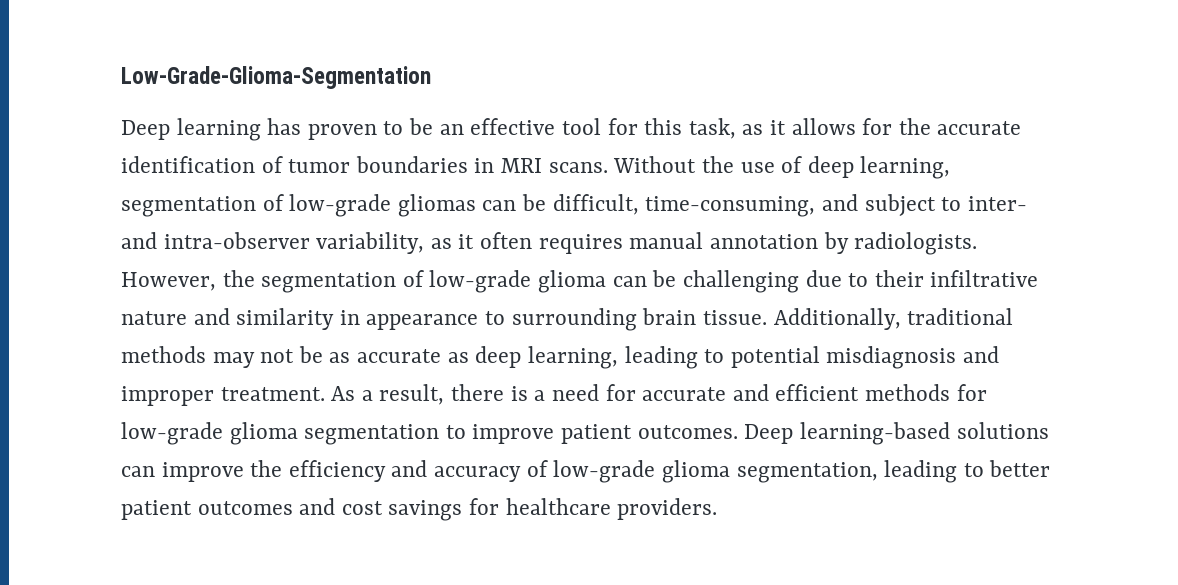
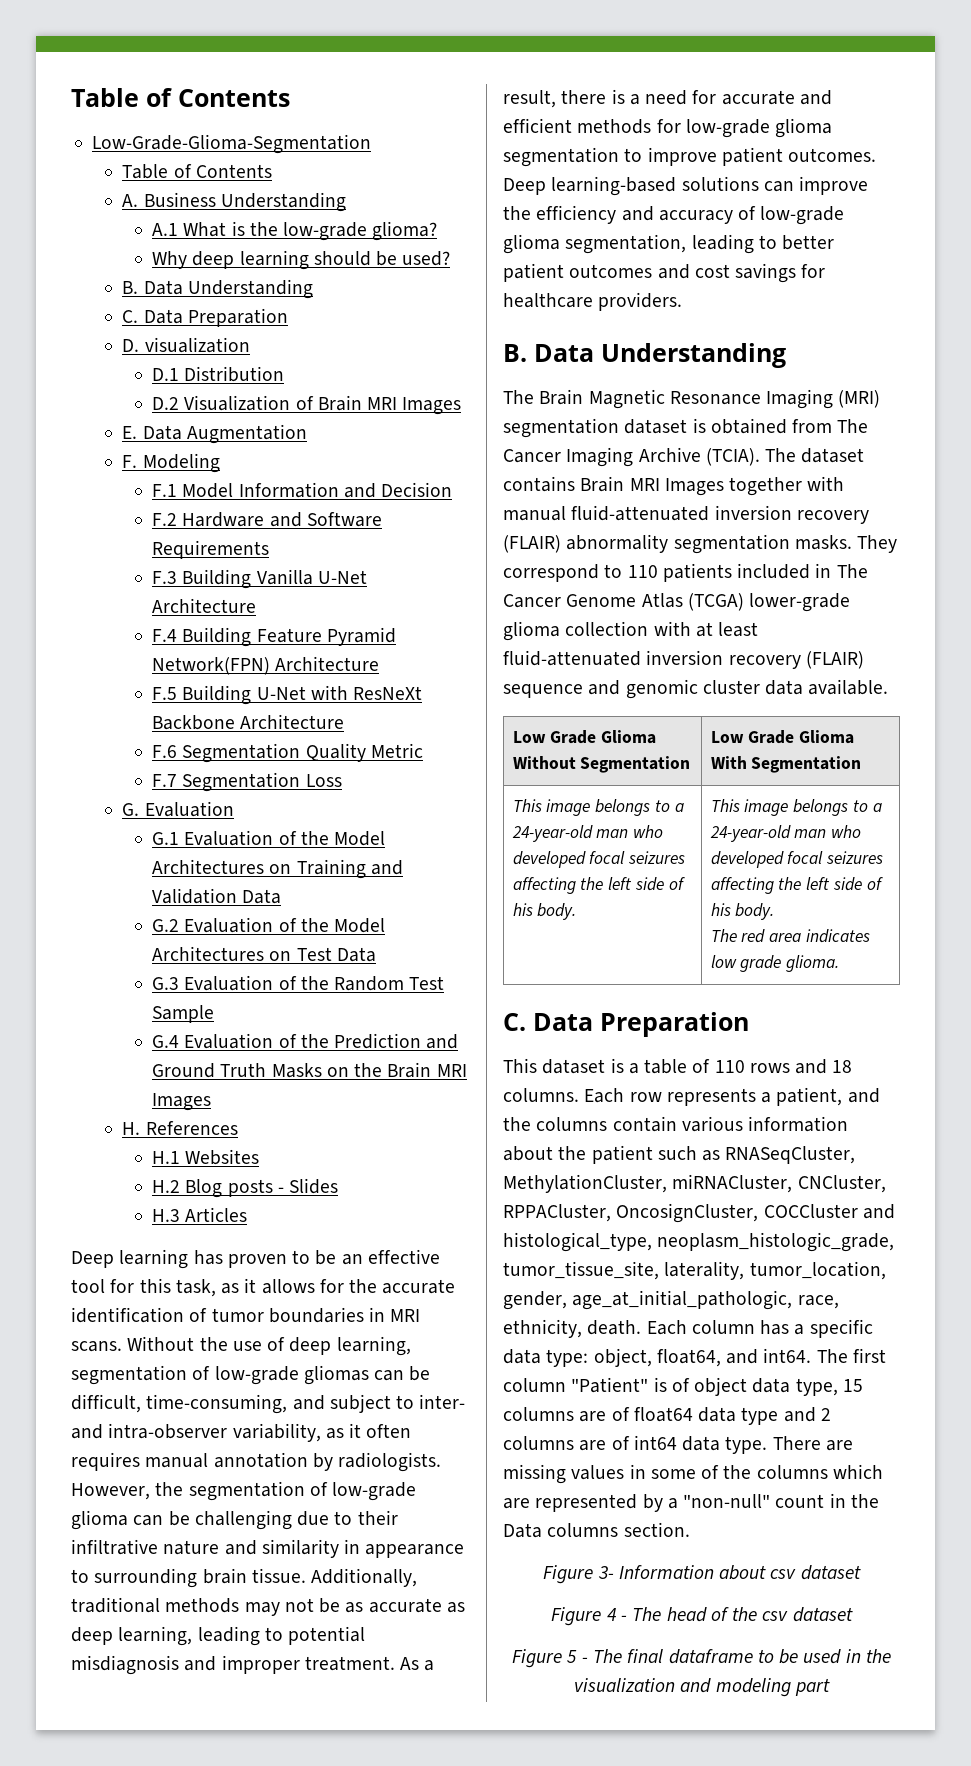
[121,66,431,89] Low-Grade-Glioma-Segmentation -> [71,88,290,107] [92,134,372,154] [122,164,272,179] [122,192,346,212] [152,221,438,241] [152,250,451,270] [122,279,313,299] [122,308,288,327] [122,337,250,353] [152,366,285,382] [152,395,462,415] [122,424,307,444] [122,453,220,473] [152,482,453,498] [152,512,382,527] [152,540,270,559] [152,569,367,589] [152,598,257,613] [152,627,396,647] [152,656,380,675] [152,685,423,705] [152,714,345,730] [152,743,423,763] [152,772,342,792] [122,801,234,817] [152,830,386,846] [152,859,403,879] [152,888,282,904] [152,917,386,933] [152,946,376,962] [152,975,445,991] [152,1005,215,1023] [152,1033,459,1049] [152,1062,467,1078] [152,1093,212,1111] [122,1121,238,1135] [152,1149,260,1165] [152,1178,339,1198] [152,1207,248,1222] Table of Contents // Low-Grade-Glioma-Segmentation // Table of Contents // A. Business Understanding // A.1 What is the low-grade glioma? // Why deep learning should be used? // B. Data Understanding // C. Data Preparation // D. visualization // D.1 Distribution // D.2 Visualization of Brain MRI Images // E. Data Augmentation // F. Modeling // F.1 Model Information and Decision // F.2 Hardware and Software Requirements // F.3 Building Vanilla U-Net Architecture // F.4 Building Feature Pyramid Network(FPN) Architecture // F.5 Building U-Net with ResNeXt Backbone Architecture // F.6 Segmentation Quality Metric // F.7 Segmentation Loss // G. Evaluation // G.1 Evaluation of the Model Architectures on Training and Validation Data // G.2 Evaluation of the Model Architectures on Test Data // G.3 Evaluation of the Random Test Sample // G.4 Evaluation of the Prediction and Ground Truth Masks on the Brain MRI Images // H. References // H.1 Websites // H.2 Blog posts - Slides // H.3 Articles
(718, 509) none -> [503,343,786,368] [503,389,881,409] [503,418,869,438] [503,447,865,467] [503,476,845,496] [503,505,869,524] [503,534,898,554] [503,563,868,582] [503,593,851,612] [503,621,759,641] [503,650,864,669] [503,679,889,699] [512,730,657,744] [512,756,691,773] [710,730,855,744] [710,756,862,773] [512,799,684,816] [511,825,664,842] [512,851,686,868] [512,877,685,894] [512,903,577,920] [710,799,882,816] [709,825,862,842] [710,851,884,868] [710,877,883,894] [710,903,775,920] [710,929,870,943] [710,955,840,972] [503,1012,749,1037] [503,1058,853,1074] [503,1087,880,1106] [503,1116,849,1132] [503,1145,856,1164] [503,1174,886,1193] [503,1203,895,1223] [503,1232,895,1252] [503,1261,886,1280] [503,1290,839,1310] [503,1319,873,1338] [503,1348,886,1367] [503,1377,863,1396] [503,1407,831,1425] [503,1435,853,1454] [503,1464,883,1484] [503,1493,879,1512] [503,1522,690,1538] [543,1565,861,1584] [551,1607,853,1626] [512,1649,891,1668] [574,1678,830,1697] // B. Data Understanding // The Brain Magnetic Resonance Imaging (MRI) segmentation dataset is obtained from The Cancer Imaging Archive (TCIA). The dataset contains Brain MRI Images together with manual fluid-attenuated inversion recovery (FLAIR) abnormality segmentation masks. They correspond to 110 patients included in The Cancer Genome Atlas (TCGA) lower-grade glioma collection with at least fluid-attenuated inversion recovery (FLAIR) sequence and genomic cluster data available. // Low Grade Glioma Without Segmentation | Low Grade Glioma With Segmentation // This image belongs to a 24-year-old man who developed focal seizures affecting the left side of his body. | This image belongs to a 24-year-old man who developed focal seizures affecting the left side of his body. // The red area indicates low grade glioma. // C. Data Preparation // This dataset is a table of 110 rows and 18 columns. Each row represents a patient, and the columns contain various information about the patient such as RNASeqCluster, MethylationCluster, miRNACluster, CNCluster, RPPACluster, OncosignCluster, COCCluster and histological_type, neoplasm_histologic_grade, tumor_tissue_site, laterality, tumor_location, gender, age_at_initial_pathologic, race, ethnicity, death. Each column has a specific data type: object, float64, and int64. The first column "Patient" is of object data type, 15 columns are of float64 data type and 2 columns are of int64 data type. There are missing values in some of the columns which are represented by a "non-null" count in the Data columns section. // Figure 3- Information about csv dataset // Figure 4 - The head of the csv dataset // Figure 5 - The final dataframe to be used in the visualization and modeling part

